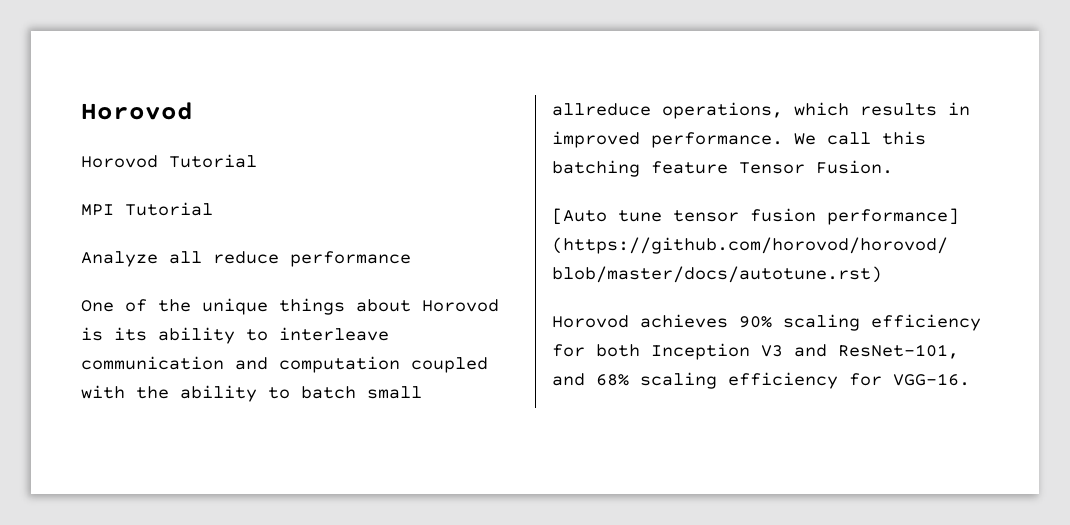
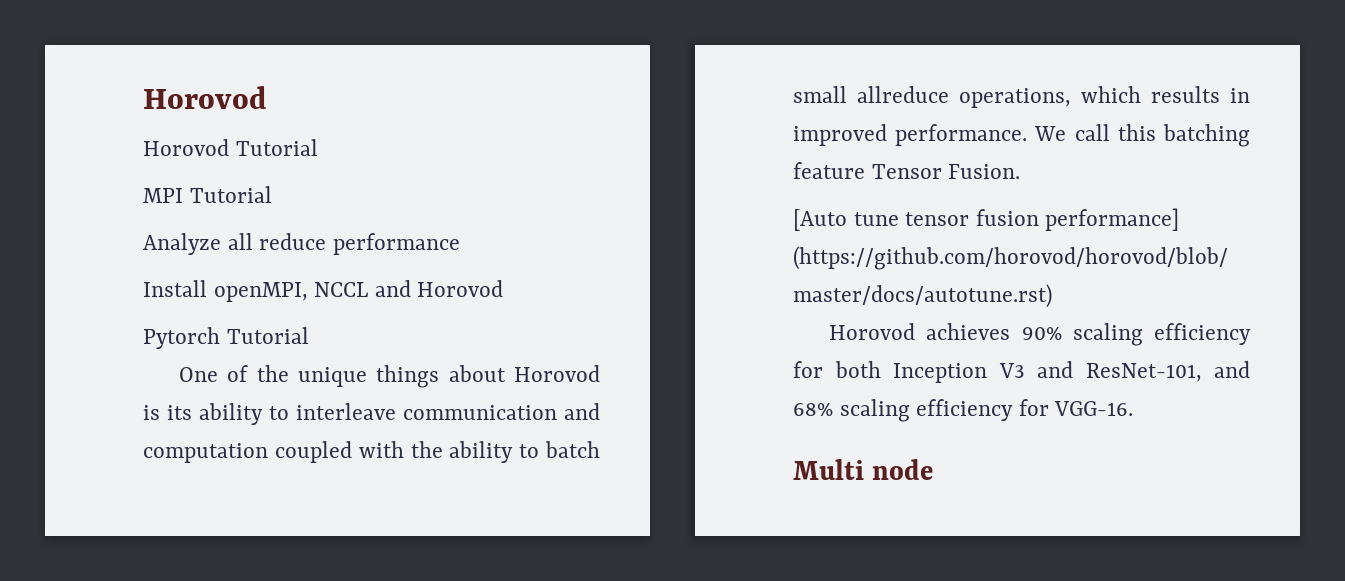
(411, 259) none -> [143,280,504,302] [143,327,309,349] // Install openMPI, NCCL and Horovod // Pytorch Tutorial
(970, 379) none -> [793,459,934,480] // Multi node

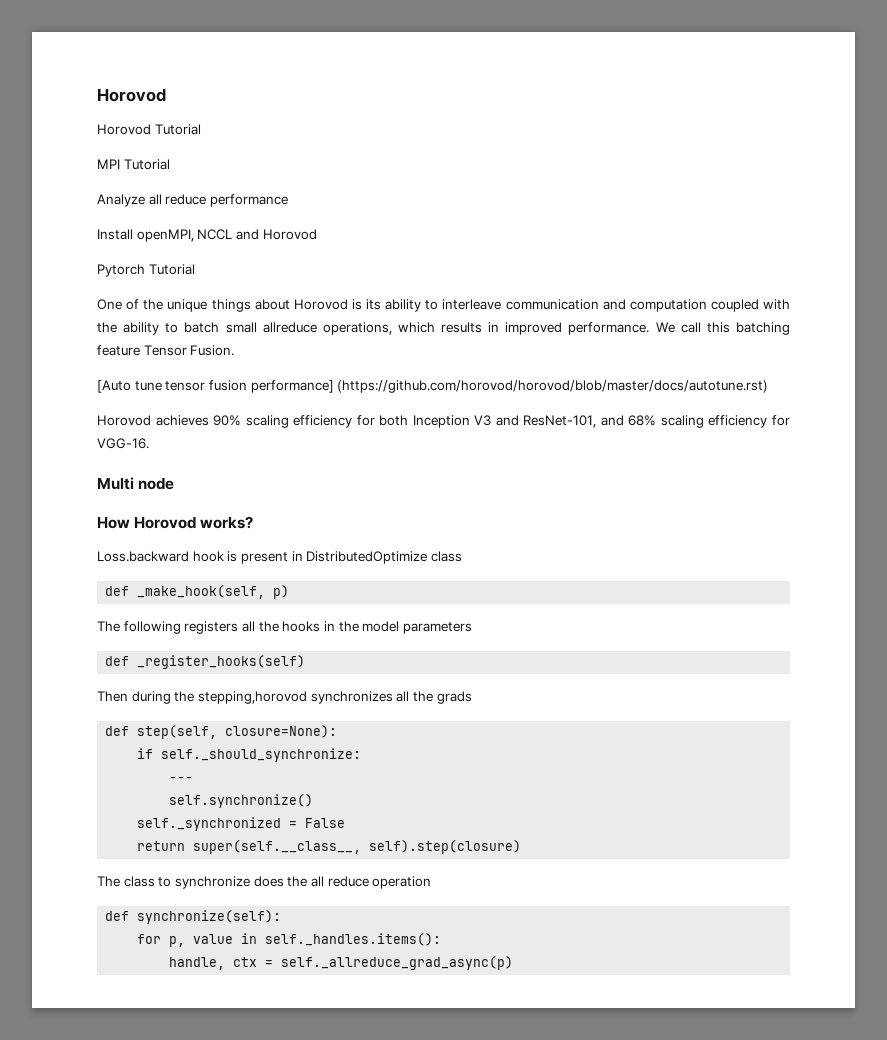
(934, 469) none -> [97,516,254,529] [97,551,462,564] [105,585,290,599] [97,621,472,634] [105,655,306,669] [97,691,472,704] [105,725,338,739] [137,748,362,762] [169,777,194,782] [169,794,314,808] [137,817,346,831] [137,840,522,854] [97,876,432,889] [105,910,282,924] [137,933,442,947] [169,956,514,970] // How Horovod works? // Loss.backward hook is present in DistributedOptimize class // def _make_hook(self, p) // The following registers all the hooks in the model parameters // def _register_hooks(self) // Then during the stepping,horovod synchronizes all the grads // def step(self, closure=None): // if self._should_synchronize: // --- // self.synchronize() // self._synchronized = False // return super(self.__class__, self).step(closure) // The class to synchronize does the all reduce operation // def synchronize(self): // for p, value in self._handles.items(): // handle, ctx = self._allreduce_grad_async(p)

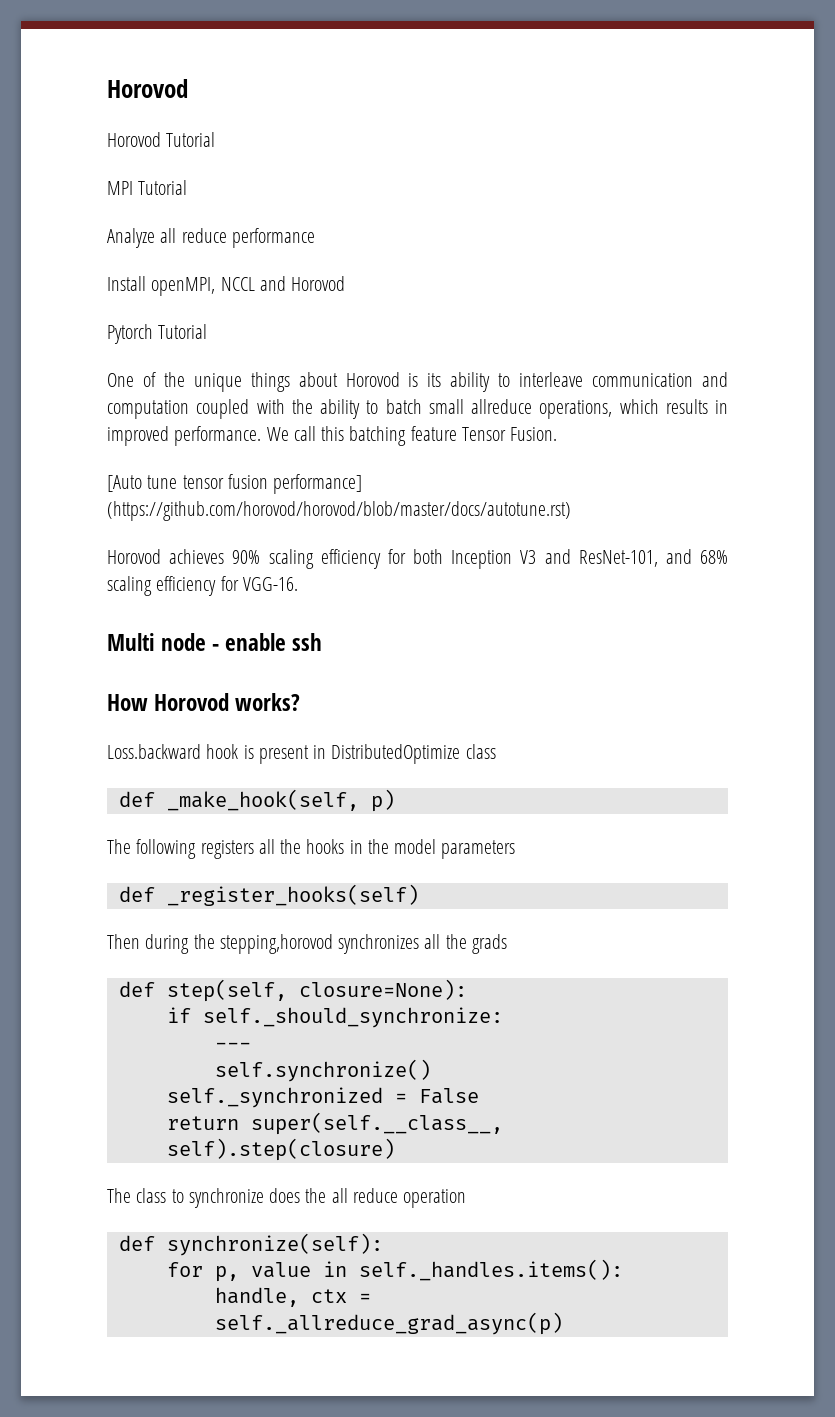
(175, 484) none -> [212,633,323,651] - enable ssh

